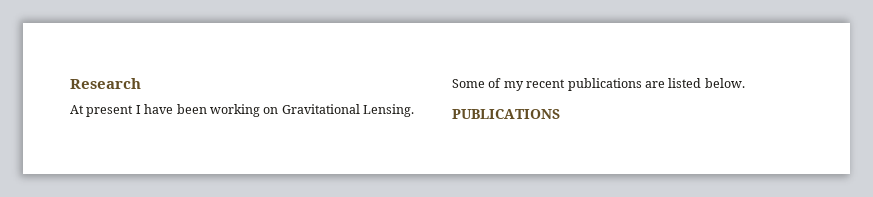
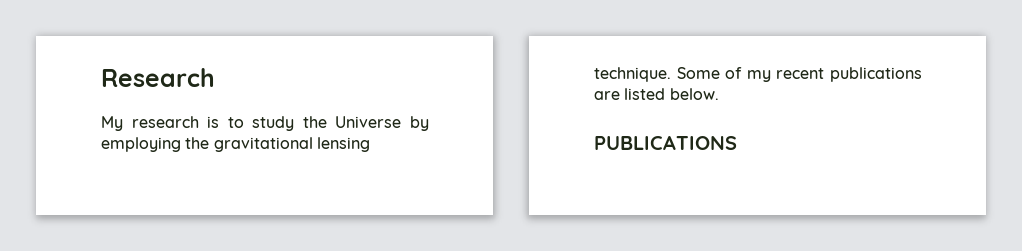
[70,104,414,117] At present I have been working on Gravitational Lensing. -> [101,116,429,131] [101,137,370,152] [594,67,671,82] My research is to study the Universe by employing the gravitational lensing technique.

